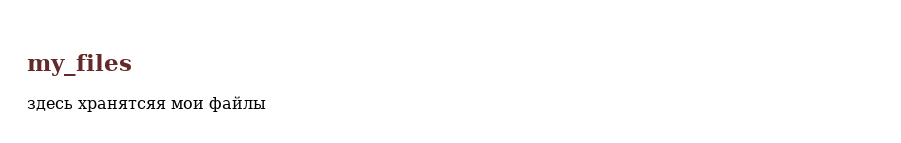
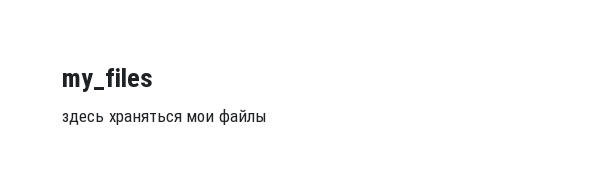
[78,100,166,112] хранятсяя -> [108,113,182,125] храняться

